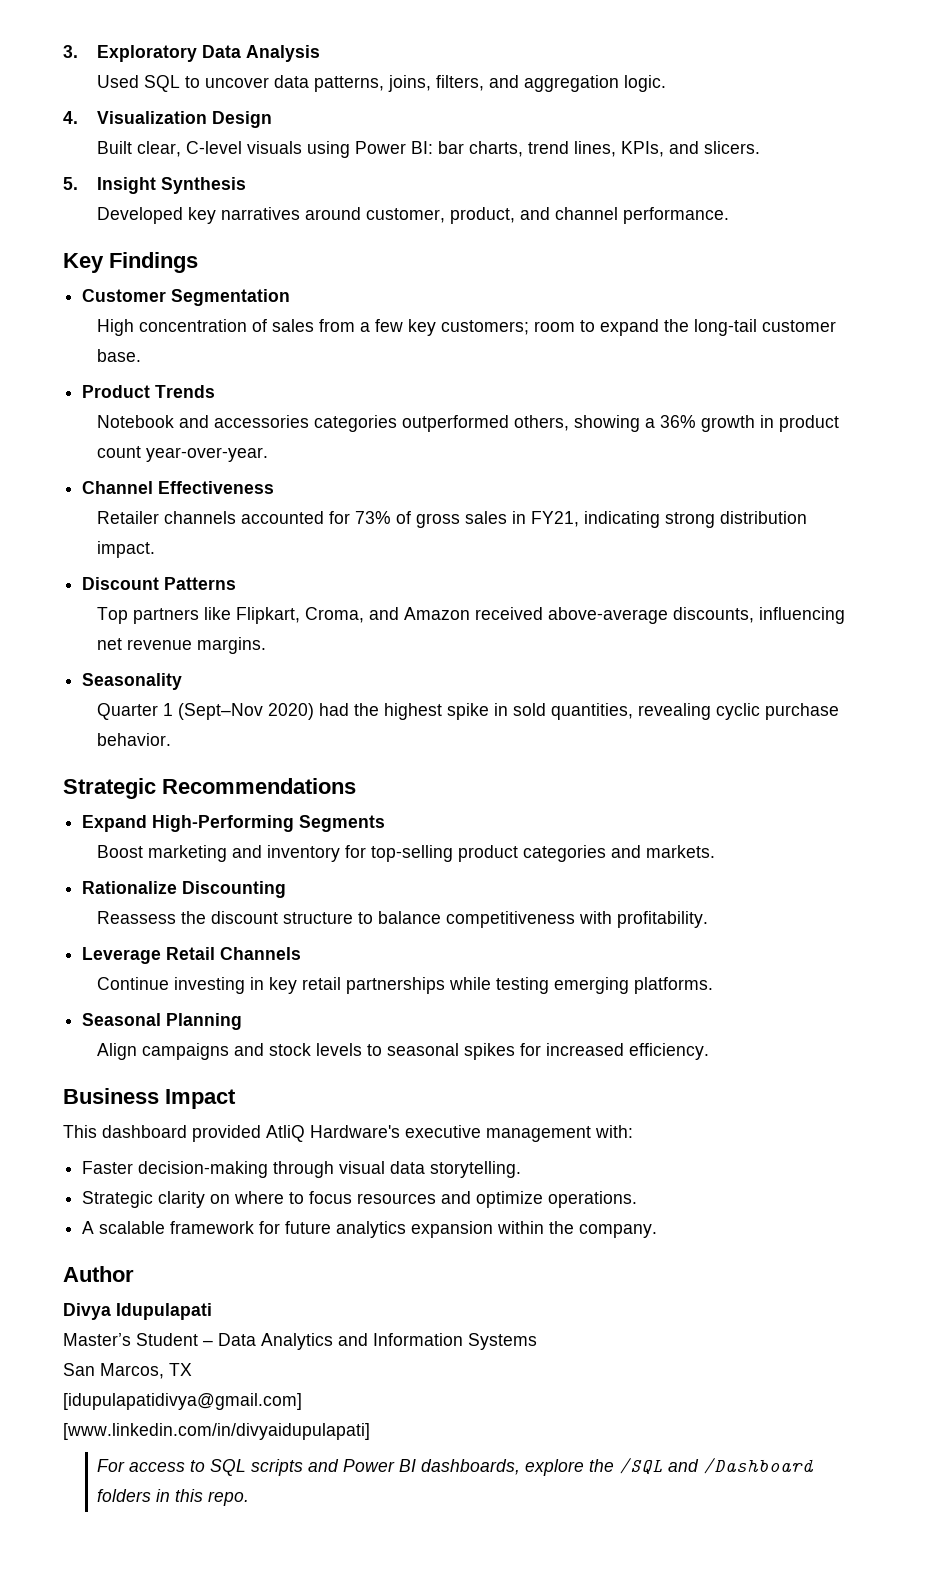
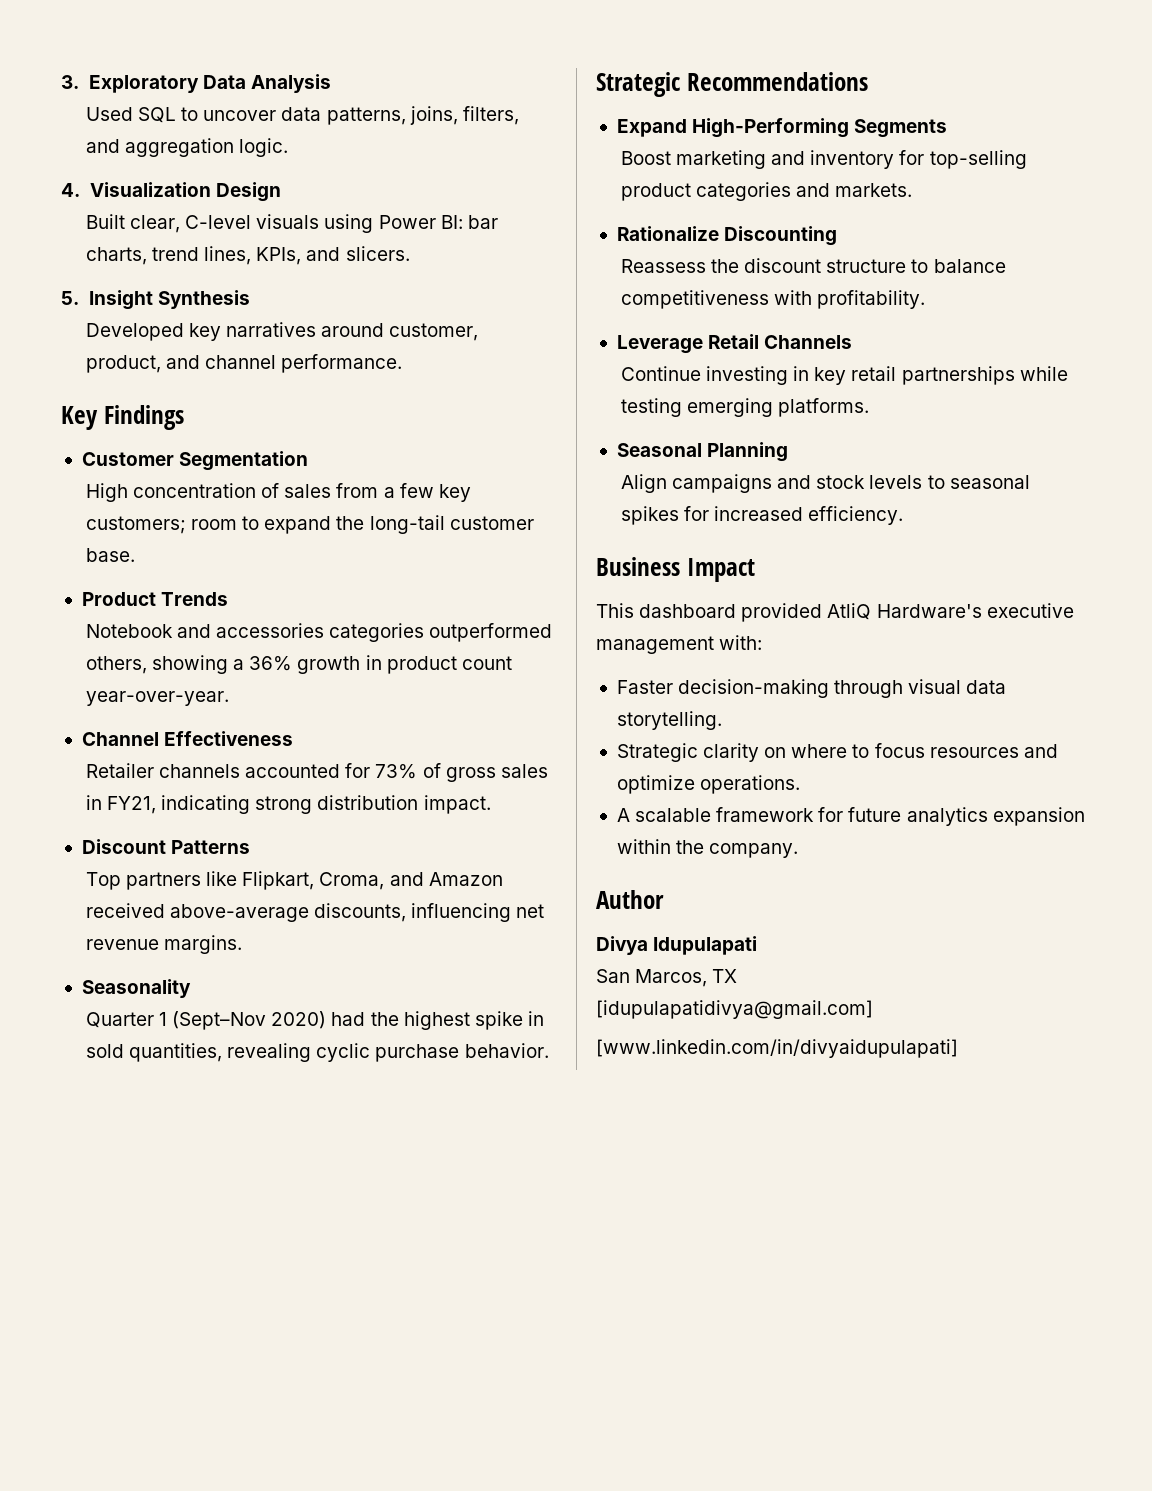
[63,1333,537,1350] // Master’s Student – Data Analytics and Information Systems -> (758, 945) none
[97,1458,815,1476] [97,1489,250,1506] // For access to SQL scripts and Power BI dashboards, explore the /SQL and /Dashboard folders in this repo. -> (958, 1048) none

